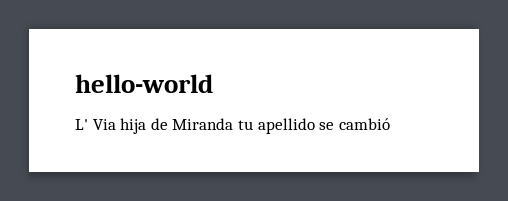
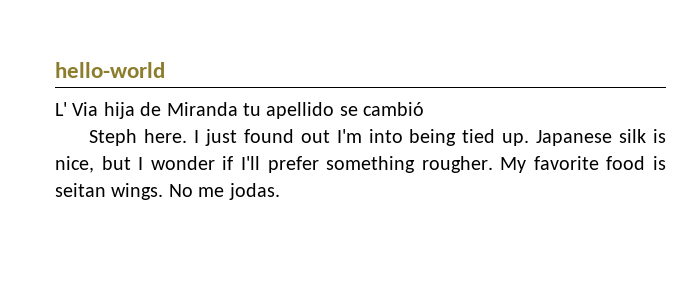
(390, 124) none -> [89,129,666,146] [55,156,666,173] [55,183,280,200] // Steph here. I just found out I'm into being tied up. Japanese silk is nice, but I wonder if I'll prefer something rougher. My favorite food is seitan wings. No me jodas.

